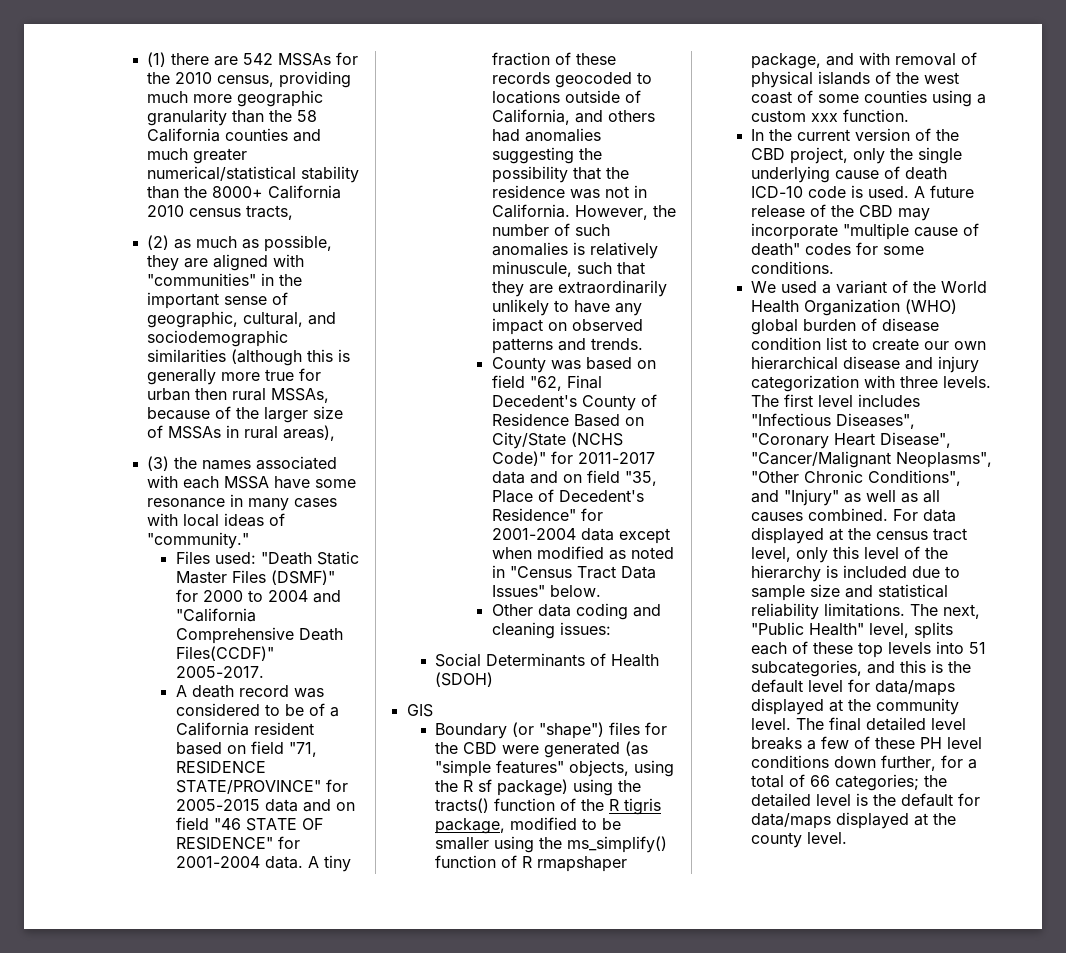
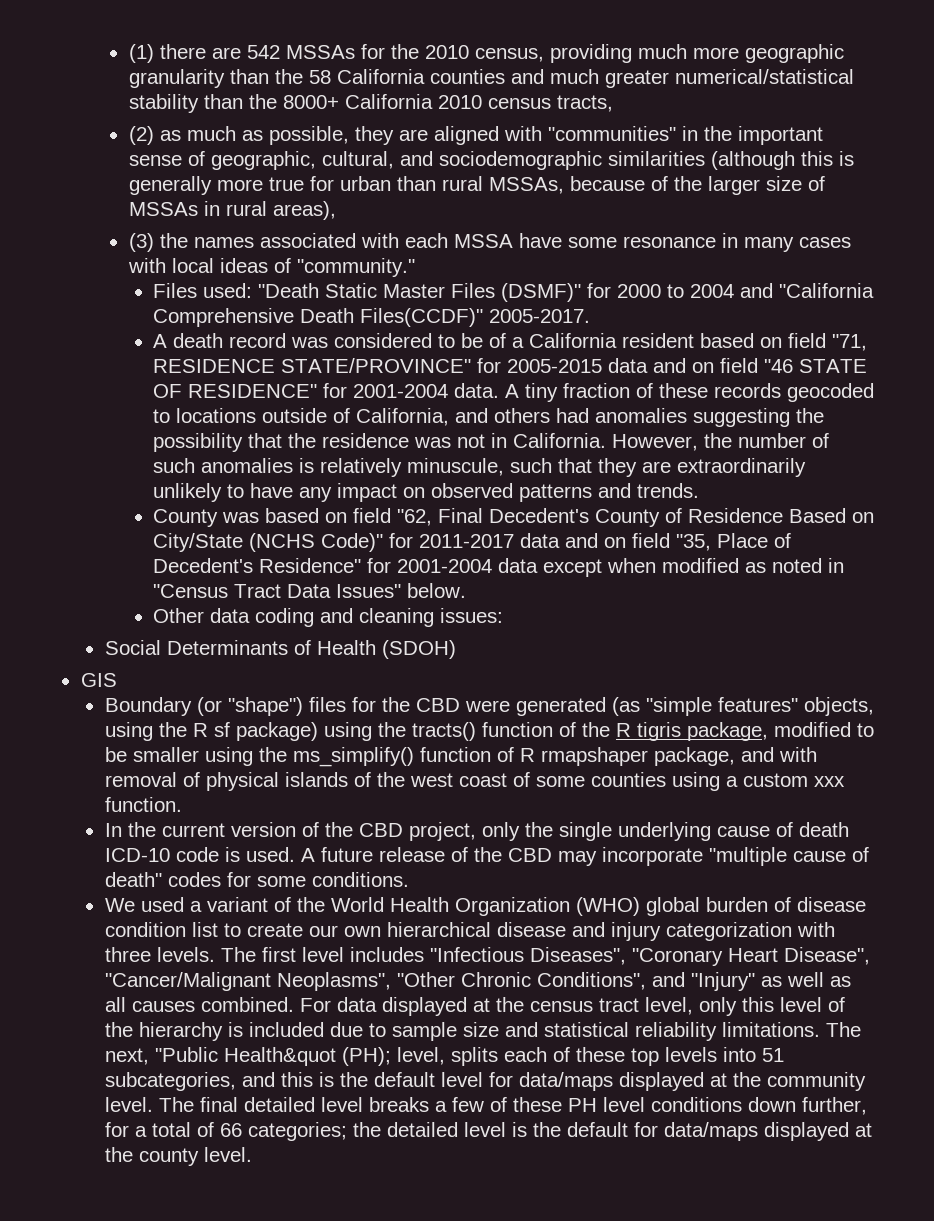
[195,388,228,400] then -> [396,176,436,191] than
[808,623,864,636] Health" -> [223,1047,391,1066] Health&quot (PH);

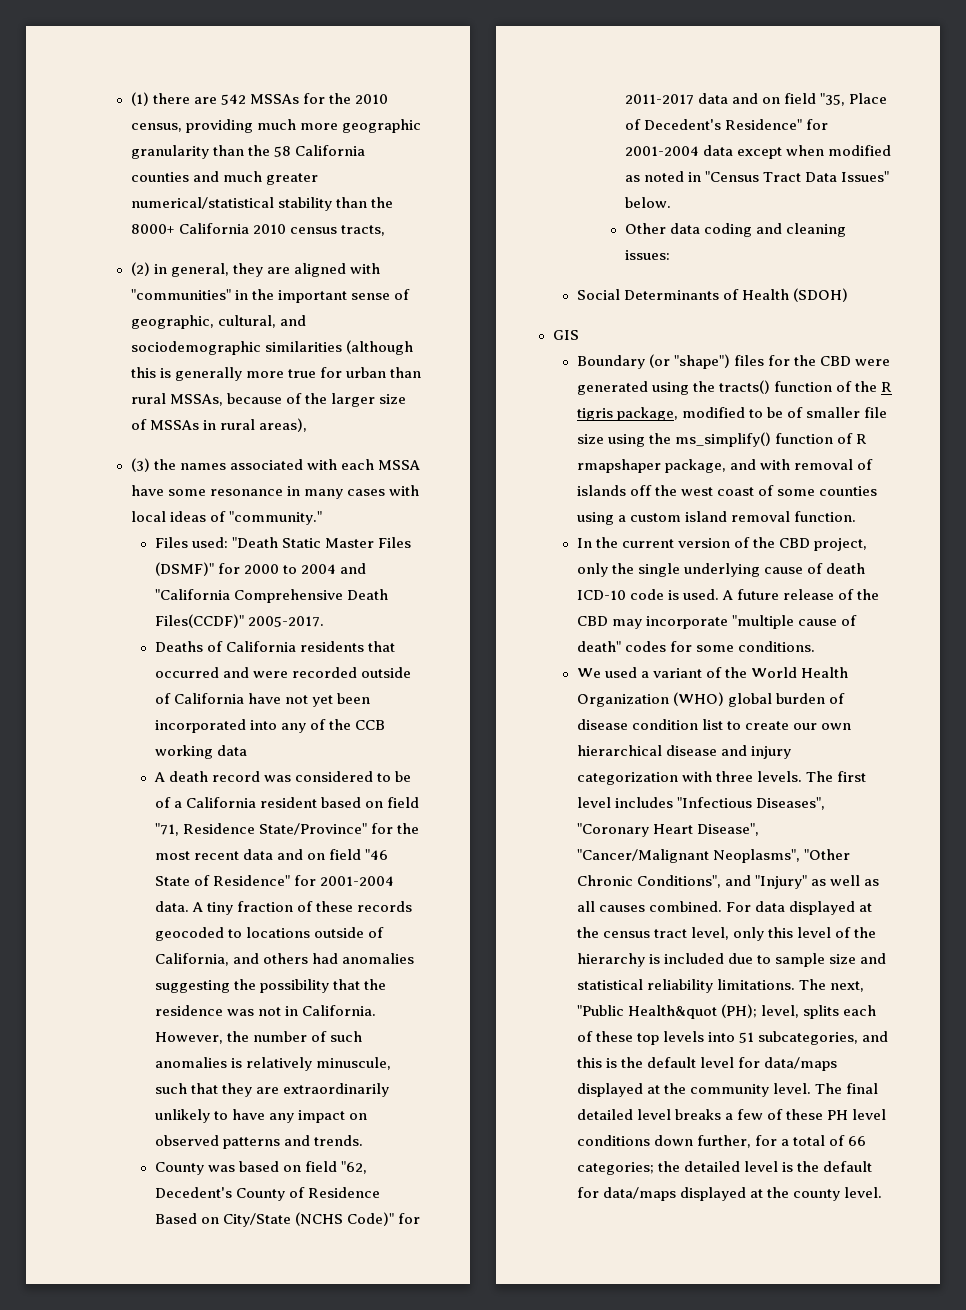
[159,126,349,145] as much as possible, -> [153,263,229,277] in general,
(590, 316) none -> [154,641,396,652] [154,667,412,678] [154,693,371,707] [154,719,386,733] [154,745,247,759] // Deaths of California residents that occurred and were recorded outside of California have not yet been incorporated into any of the CCB working data
[152,358,602,373] RESIDENCE STATE/PROVINCE" for 2005-2015 -> [182,823,420,835] [154,851,239,860] Residence State/Province" for the most recent
[798,359,867,373] [152,384,317,398] STATE OF RESIDENCE" -> [154,875,291,886] State of Residence"
[437,508,483,523] Final -> (368, 1167) none
[611,697,874,716] [104,722,318,741] (as "simple features" objects, using the R sf package) -> (648, 388) none
[132,747,199,762] smaller -> [786,407,887,418] [576,434,604,444] of smaller file size
[205,772,371,791] physical islands of -> [576,485,652,496] islands off
[813,776,845,787] xxx -> [684,511,790,522] island removal

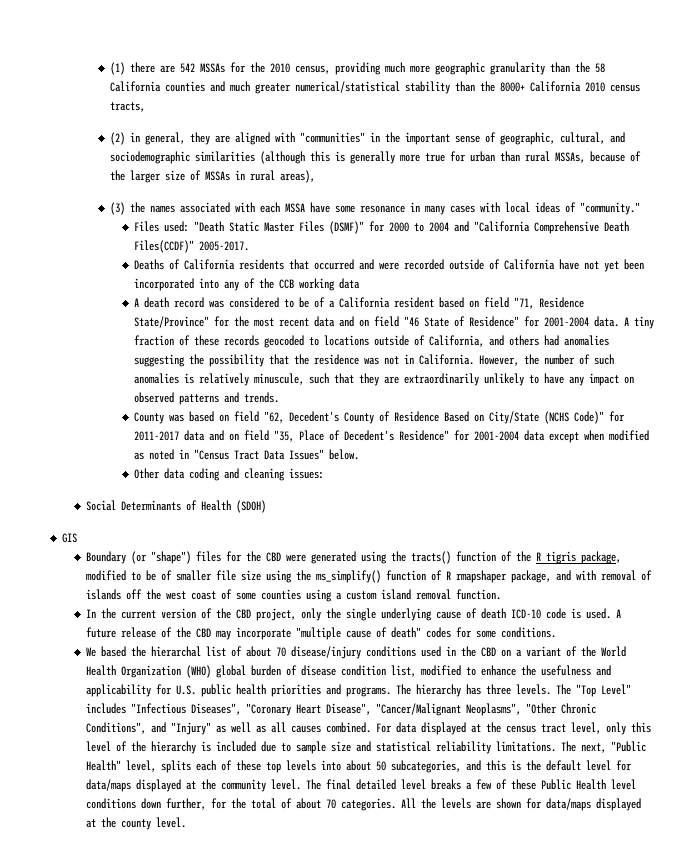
[604,667,637,678] used -> [100,646,511,659] based the hierarchal list of about 70 disease/injury conditions used in the CBD on
[701,719,851,730] [576,745,791,759] [576,771,712,785] list to create our own hierarchical disease and injury categorization with -> [390,665,611,677] [85,684,481,697] list, modified to enhance the usefulness and applicability for U.S. public health priorities and programs. The hierarchy has
[836,771,866,782] [576,797,611,808] first level -> [575,684,631,697] "Top Level"
[627,1004,757,1019] Health&quot (PH); -> [85,760,121,771] Health"
[738,1032,754,1043] 51 -> [345,760,386,771] about 50
[826,1110,848,1120] PH -> [540,779,606,790] Public Health
[780,1139,789,1146] a -> [230,798,246,809] the
[847,1136,866,1146] [576,1161,872,1175] 66 categories; the detailed level is the default -> [295,798,521,811] about 70 categories. All the levels are shown

